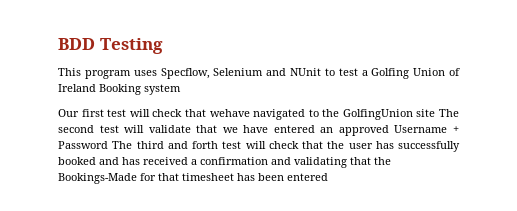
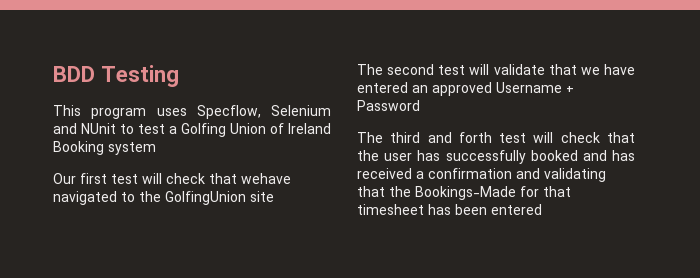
(436, 113) none -> (274, 196) //
(108, 145) none -> (420, 105) //

